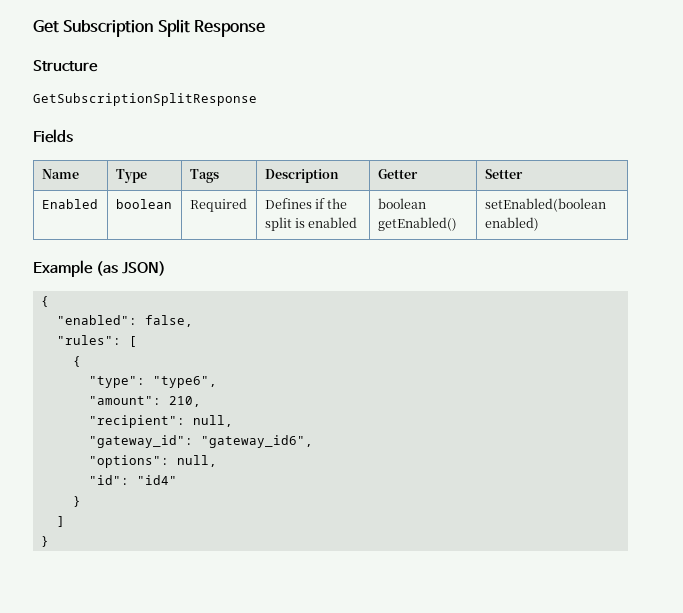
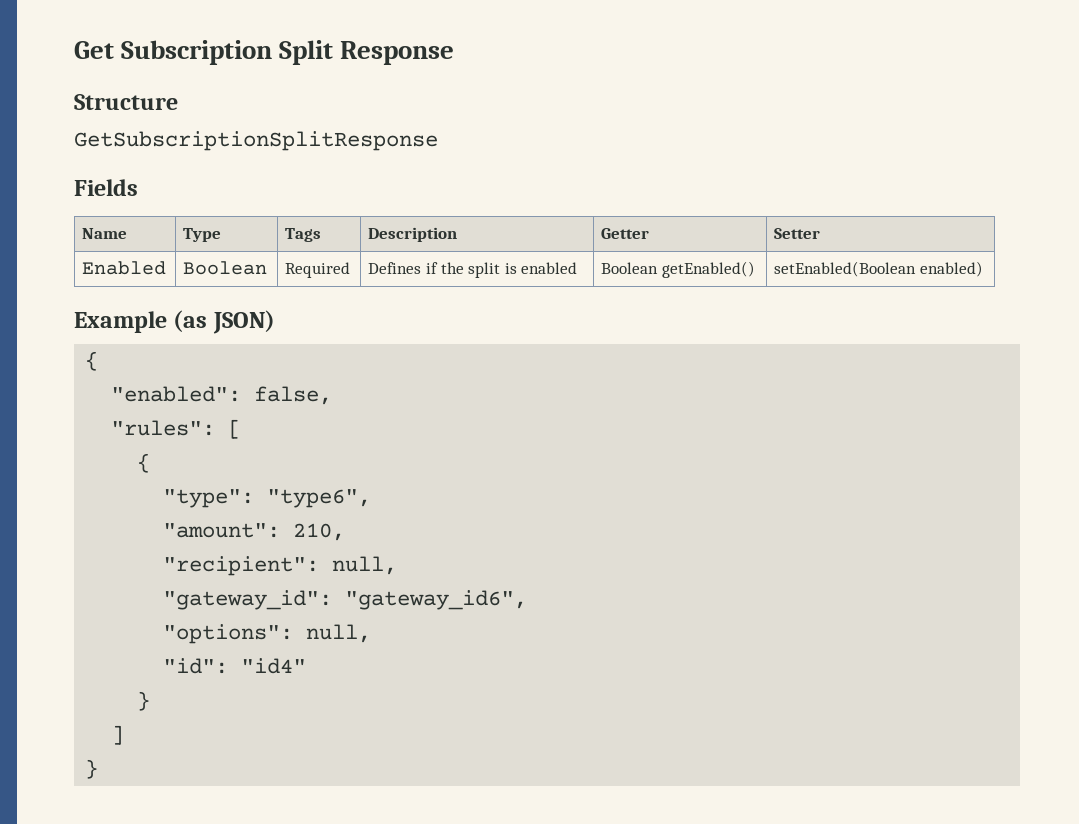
[115,199,172,209] boolean -> [183,261,268,275] Boolean
[377,198,426,209] boolean -> [601,262,659,274] Boolean
[484,198,606,212] setEnabled(boolean -> [774,261,917,277] setEnabled(Boolean

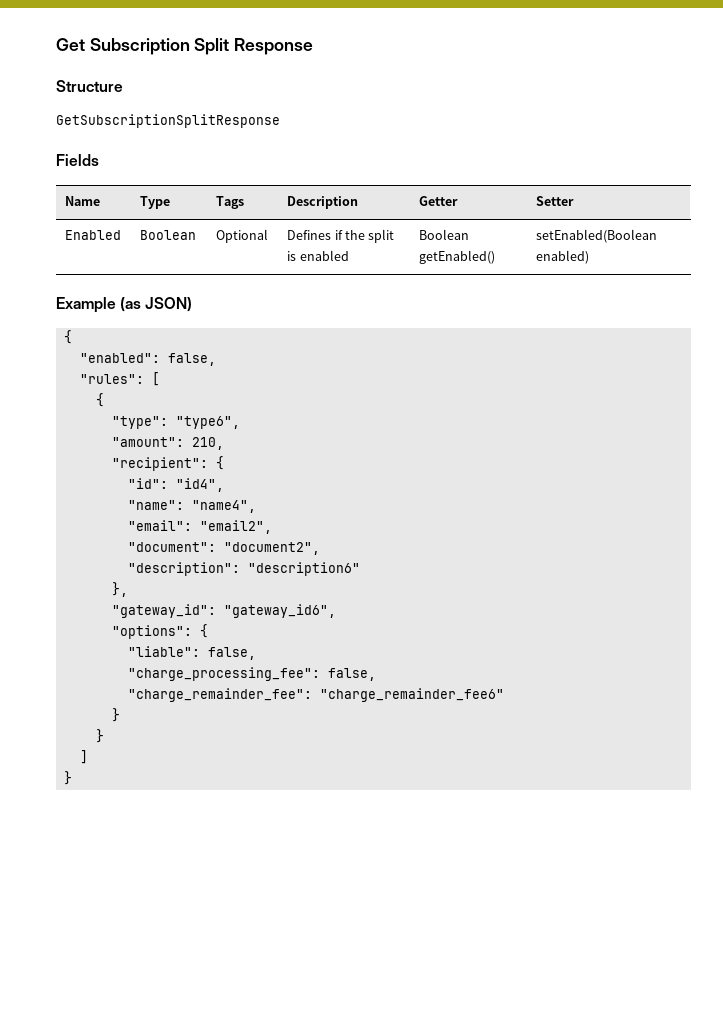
[285,262,351,278] Required -> [216,229,269,243] Optional
[332,556,398,575] [163,590,528,610] [163,624,372,644] [163,658,307,674] null, // "gateway_id": "gateway_id6", // "options": null, // "id": "id4" -> [215,456,224,470] [127,478,224,492] [127,500,256,513] [127,520,272,534] [127,542,320,555] [127,562,360,576] [111,582,128,597] [111,604,336,618] [111,624,208,639] [127,646,256,660] [127,667,376,681] [127,688,504,702] [111,708,120,722] { // "id": "id4", // "name": "name4", // "email": "email2", // "document": "document2", // "description": "description6" // }, // "gateway_id": "gateway_id6", // "options": { // "liable": false, // "charge_processing_fee": false, // "charge_remainder_fee": "charge_remainder_fee6" // }

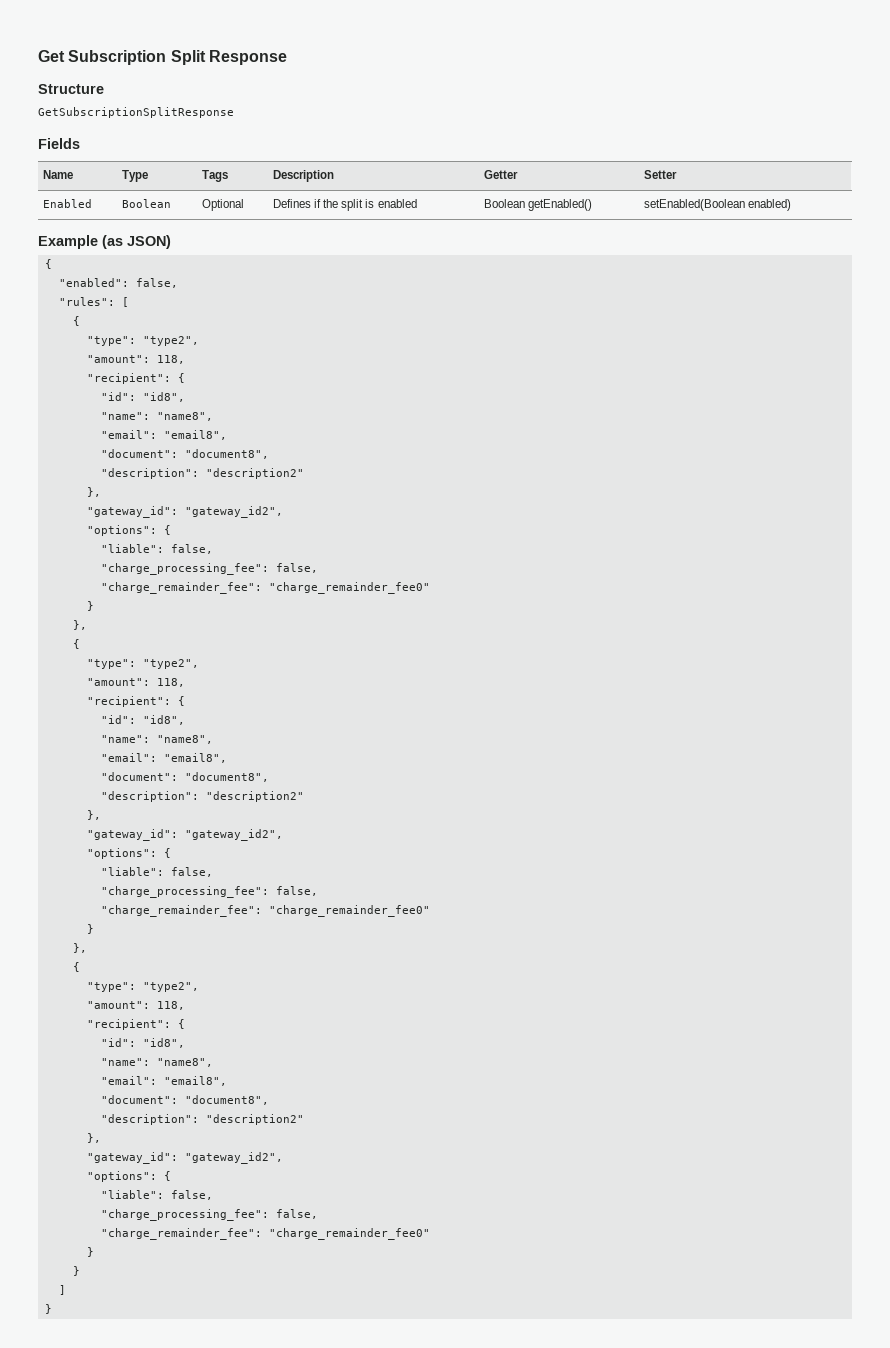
[175,416,240,429] [111,437,224,450] [111,456,224,471] [127,478,224,492] [127,500,256,513] [127,520,272,534] [127,542,320,555] [127,562,360,576] [111,582,128,597] [111,604,336,618] [111,624,208,639] [127,646,256,660] [127,667,376,681] [127,688,504,702] "type6", // "amount": 210, // "recipient": { // "id": "id4", // "name": "name4", // "email": "email2", // "document": "document2", // "description": "description6" // }, // "gateway_id": "gateway_id6", // "options": { // "liable": false, // "charge_processing_fee": false, // "charge_remainder_fee": "charge_remainder_fee6" -> [142,336,199,346] [86,355,185,364] [86,373,185,384] [100,392,185,402] [100,412,213,421] [100,430,227,440] [100,449,269,459] [100,468,304,479] [86,487,101,497] [86,506,283,518] [86,525,171,536] [100,544,213,554] [100,563,318,575] [100,582,430,594] [86,601,94,611] [72,620,87,630] [72,639,80,649] [86,659,199,669] [86,678,185,687] [86,696,185,707] [100,715,185,725] [100,735,213,744] [100,753,227,763] [100,772,269,782] [100,791,304,802] [86,810,101,820] [86,829,283,841] [86,848,171,859] [100,867,213,877] [100,886,318,898] [100,905,430,917] [86,924,94,934] [72,943,87,953] [72,962,80,972] [86,982,199,992] [86,1001,185,1010] [86,1019,185,1030] [100,1038,185,1048] [100,1058,213,1067] [100,1076,227,1086] [100,1095,269,1105] [100,1114,304,1125] [86,1133,101,1143] [86,1152,283,1164] [86,1171,171,1182] [100,1190,213,1200] [100,1209,318,1221] [100,1228,430,1240] "type2", // "amount": 118, // "recipient": { // "id": "id8", // "name": "name8", // "email": "email8", // "document": "document8", // "description": "description2" // }, // "gateway_id": "gateway_id2", // "options": { // "liable": false, // "charge_processing_fee": false, // "charge_remainder_fee": "charge_remainder_fee0" // } // }, // { // "type": "type2", // "amount": 118, // "recipient": { // "id": "id8", // "name": "name8", // "email": "email8", // "document": "document8", // "description": "description2" // }, // "gateway_id": "gateway_id2", // "options": { // "liable": false, // "charge_processing_fee": false, // "charge_remainder_fee": "charge_remainder_fee0" // } // }, // { // "type": "type2", // "amount": 118, // "recipient": { // "id": "id8", // "name": "name8", // "email": "email8", // "document": "document8", // "description": "description2" // }, // "gateway_id": "gateway_id2", // "options": { // "liable": false, // "charge_processing_fee": false, // "charge_remainder_fee": "charge_remainder_fee0"

